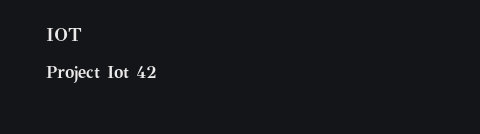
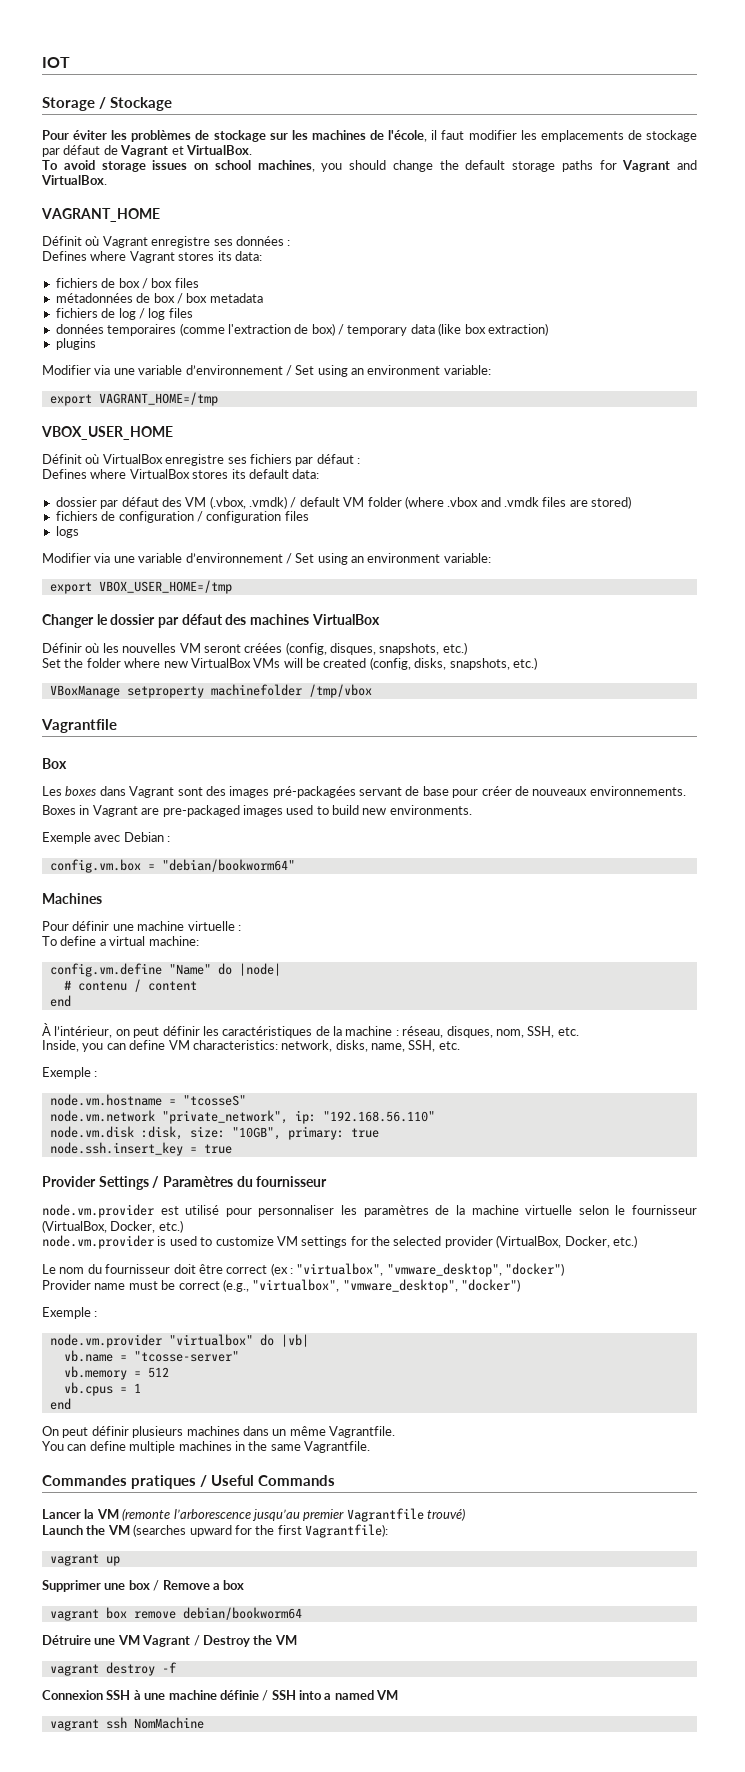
[46,66,157,83] Project Iot 42 -> [42,97,172,111] [42,130,698,142] [42,145,252,157] [42,160,697,172] [41,175,107,185] [41,208,160,222] [42,236,291,248] [42,251,262,263] [55,278,199,289] [55,293,263,304] [55,308,193,320] [55,323,548,336] [55,338,96,350] [42,365,491,377] [49,392,218,406] [41,426,173,440] [42,454,360,466] [42,469,320,479] [55,496,632,509] [55,511,309,523] [55,526,79,538] [42,553,491,565] [49,580,232,594] [42,614,380,628] [42,642,467,655] [42,657,537,670] [49,684,372,698] [41,719,117,733] [42,758,67,769] [42,786,686,798] [42,805,472,817] [42,832,171,844] [49,859,295,873] [42,893,102,904] [42,921,241,931] [42,936,199,946] [49,963,281,977] [63,979,197,992] [49,995,71,1007] [42,1023,579,1038] [42,1040,460,1052] [42,1067,98,1079] [49,1094,246,1106] [49,1110,435,1124] [49,1126,379,1140] [49,1142,232,1156] [42,1176,328,1190] [42,1204,698,1218] [42,1220,183,1233] [42,1235,637,1249] [42,1263,565,1277] [42,1279,520,1293] [42,1307,98,1319] [49,1334,309,1348] [63,1350,239,1362] [63,1366,169,1380] [63,1382,141,1396] [49,1398,71,1410] [42,1426,395,1438] [42,1441,370,1453] [42,1475,335,1489] [42,1508,465,1522] [42,1524,388,1538] [49,1554,120,1566] [42,1580,245,1592] [49,1607,302,1621] [42,1635,297,1647] [49,1662,177,1676] [42,1690,399,1701] [49,1717,204,1731] Storage / Stockage // Pour éviter les problèmes de stockage sur les machines de l'école, il faut modifier les emplacements de stockage par défaut de Vagrant et VirtualBox. // To avoid storage issues on school machines, you should change the default storage paths for Vagrant and VirtualBox. // VAGRANT_HOME // Définit où Vagrant enregistre ses données : // Defines where Vagrant stores its data: // fichiers de box / box files // métadonnées de box / box metadata // fichiers de log / log files // données temporaires (comme l'extraction de box) / temporary data (like box extraction) // plugins // Modifier via une variable d’environnement / Set using an environment variable: // export VAGRANT_HOME=/tmp // VBOX_USER_HOME // Définit où VirtualBox enregistre ses fichiers par défaut : // Defines where VirtualBox stores its default data: // dossier par défaut des VM (.vbox, .vmdk) / default VM folder (where .vbox and .vmdk files are stored) // fichiers de configuration / configuration files // logs // Modifier via une variable d’environnement / Set using an environment variable: // export VBOX_USER_HOME=/tmp // Changer le dossier par défaut des machines VirtualBox // Définir où les nouvelles VM seront créées (config, disques, snapshots, etc.) // Set the folder where new VirtualBox VMs will be created (config, disks, snapshots, etc.) // VBoxManage setproperty machinefolder /tmp/vbox // Vagrantfile // Box // Les boxes dans Vagrant sont des images pré-packagées servant de base pour créer de nouveaux environnements. // Boxes in Vagrant are pre-packaged images used to build new environments. // Exemple avec Debian : // config.vm.box = "debian/bookworm64" // Machines // Pour définir une machine virtuelle : // To define a virtual machine: // config.vm.define "Name" do |node| // # contenu / content // end // À l’intérieur, on peut définir les caractéristiques de la machine : réseau, disques, nom, SSH, etc. // Inside, you can define VM characteristics: network, disks, name, SSH, etc. // Exemple : // node.vm.hostname = "tcosseS" // node.vm.network "private_network", ip: "192.168.56.110" // node.vm.disk :disk, size: "10GB", primary: true // node.ssh.insert_key = true // Provider Settings / Paramètres du fournisseur // node.vm.provider est utilisé pour personnaliser les paramètres de la machine virtuelle selon le fournisseur (VirtualBox, Docker, etc.) // node.vm.provider is used to customize VM settings for the selected provider (VirtualBox, Docker, etc.) // Le nom du fournisseur doit être correct (ex : "virtualbox", "vmware_desktop", "docker") // Provider name must be correct (e.g., "virtualbox", "vmware_desktop", "docker") // Exemple : // node.vm.provider "virtualbox" do |vb| // vb.name = "tcosse-server" // vb.memory = 512 // vb.cpus = 1 // end // On peut définir plusieurs machines dans un même Vagrantfile. // You can define multiple machines in the same Vagrantfile. // Commandes pratiques / Useful Commands // Lancer la VM (remonte l’arborescence jusqu’au premier Vagrantfile trouvé) // Launch the VM (searches upward for the first Vagrantfile): // vagrant up // Supprimer une box / Remove a box // vagrant box remove debian/bookworm64 // Détruire une VM Vagrant / Destroy the VM // vagrant destroy -f // Connexion SSH à une machine définie / SSH into a named VM // vagrant ssh NomMachine

